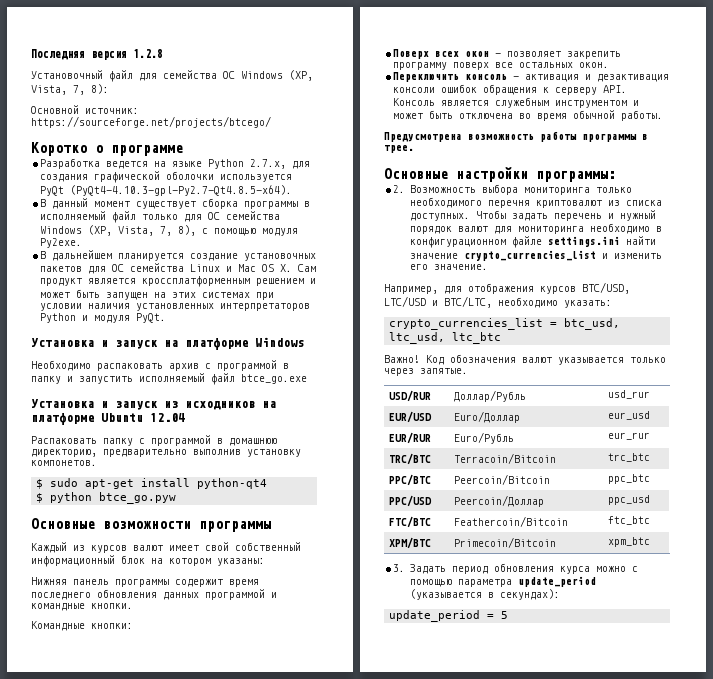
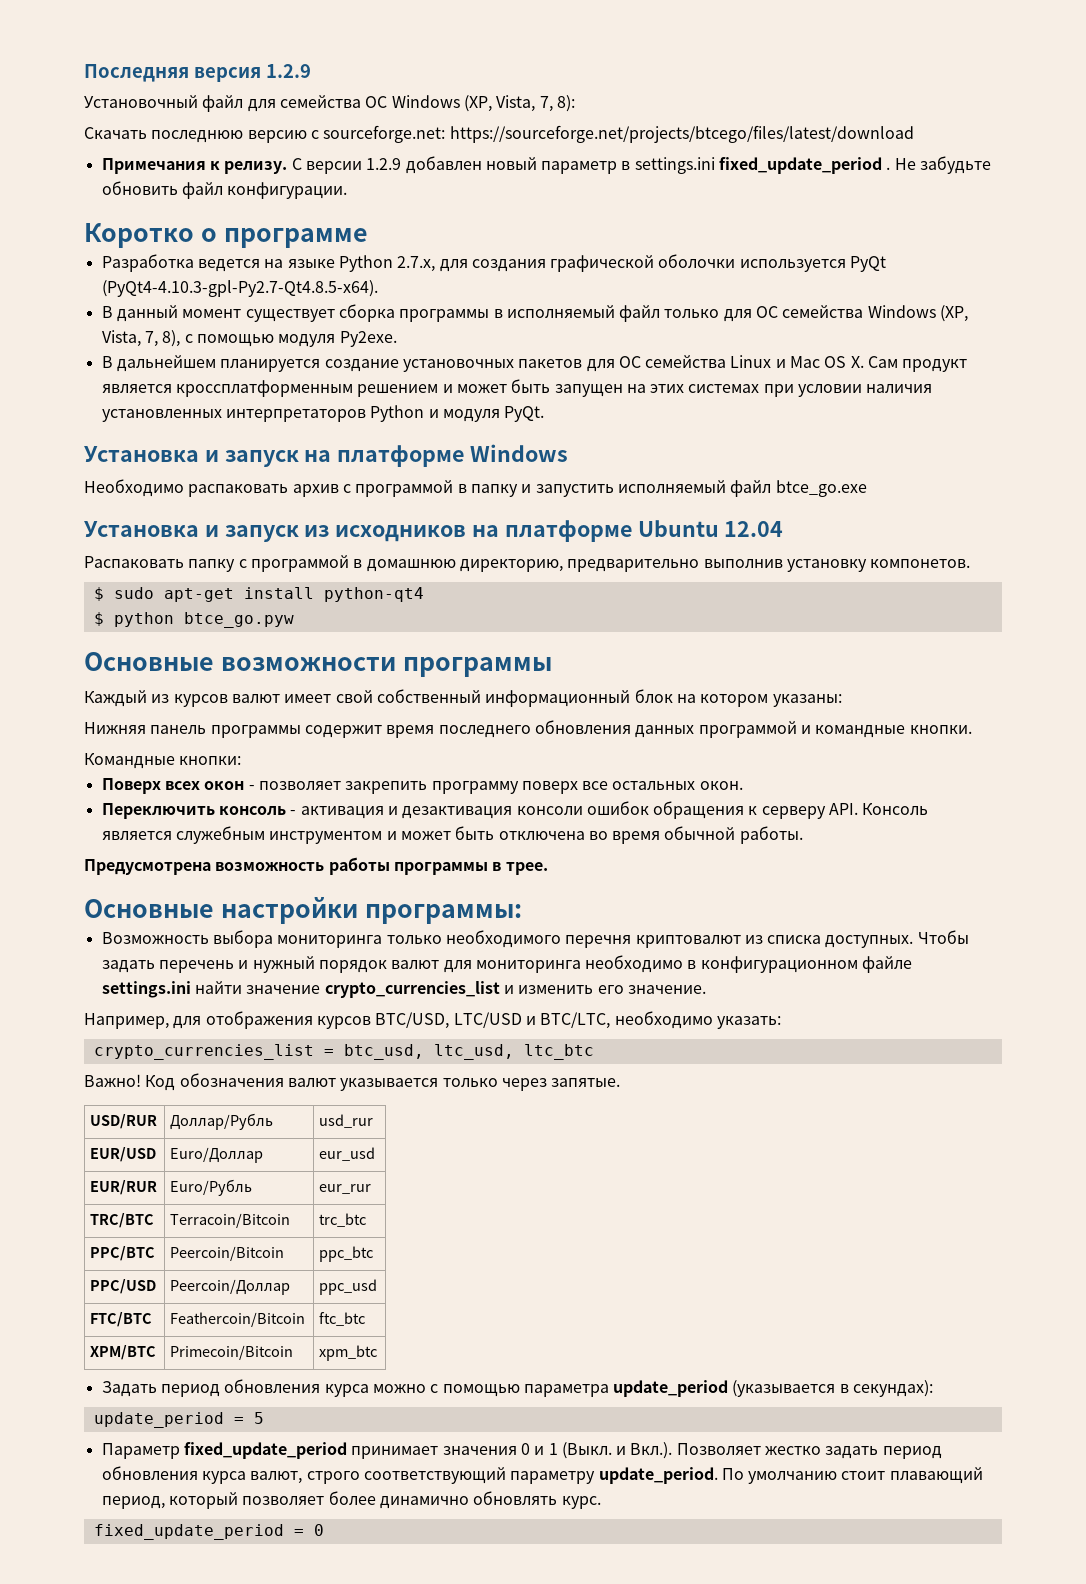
[133,49,163,58] 1.2.8 -> [265,64,311,78] 1.2.9
[31,105,139,114] [31,116,271,128] Основной источник: https://sourceforge.net/projects/btcego/ -> [84,125,914,143] [101,156,992,174] [101,181,348,199] Скачать последнюю версию с sourceforge.net: https://sourceforge.net/projects/btcego/files/latest/download // Примечания к релизу. С версии 1.2.9 добавлен новый параметр в settings.ini fixed_update_period . Не забудьте обновить файл конфигурации.
[393,185,406,193] 2. -> (522, 914) none
[393,564,406,572] 3. -> (378, 1353) none
(509, 615) none -> [101,1442,942,1459] [101,1466,983,1484] [101,1491,601,1509] [93,1524,324,1540] // Параметр fixed_update_period принимает значения 0 и 1 (Выкл. и Вкл.). Позволяет жестко задать период обновления курса валют, строго соответствующий параметру update_period. По умолчанию стоит плавающий период, который позволяет более динамично обновлять курс. // fixed_update_period = 0

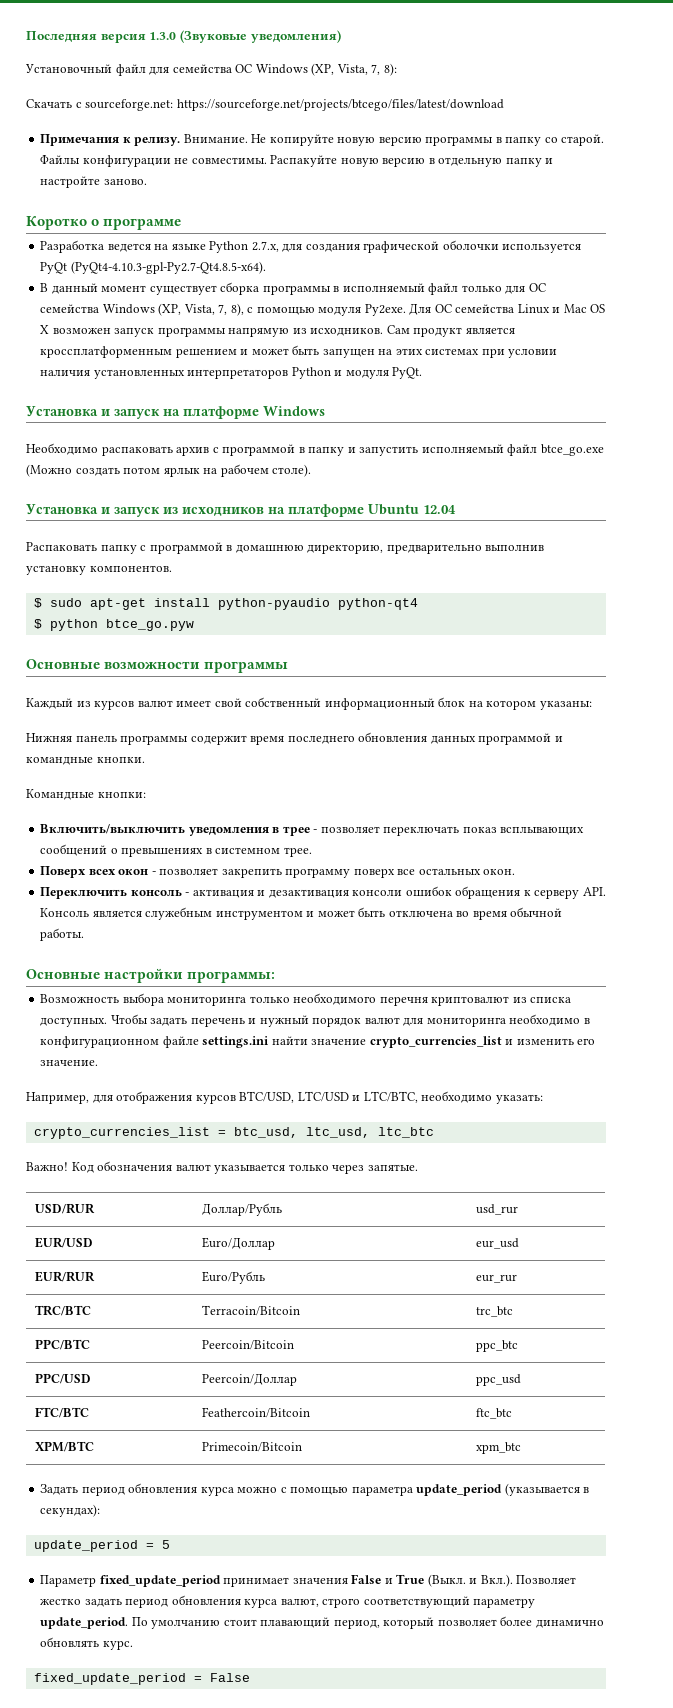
[265,64,311,78] 1.2.9 -> [149,30,341,43] 1.3.0 (Звуковые уведомления)
[151,130,307,143] последнюю версию -> (72, 103) none
[291,156,992,174] [101,181,348,199] С версии 1.2.9 добавлен новый параметр в settings.ini fixed_update_period . Не забудьте обновить файл конфигурации. -> [183,134,605,146] [40,155,554,167] [40,176,147,188] Внимание. Не копируйте новую версию программы в папку со старой. Файлы конфигурации не совместимы. Распакуйте новую версию в отдельную папку и настройте заново.
[101,355,615,372] // В дальнейшем планируется создание установочных пакетов для -> [409,303,432,315] Для
[850,356,864,368] X. -> [40,325,384,337] X возможен запуск программы напрямую из исходников.
(867, 488) none -> [26,464,312,477] (Можно создать потом ярлык на рабочем столе).
[870,559,971,568] компонетов. -> [89,565,172,572] компонентов.
(314, 593) none -> [217,598,330,610] python-pyaudio
(242, 760) none -> [40,824,585,836] [40,844,312,857] // Включить/выключить уведомления в трее - позволяет переключать показ всплывающих сообщений о превышениях в системном трее.
[84,857,548,875] // Предусмотрена возможность работы программы в трее. -> (85, 934) none
[540,1012,611,1029] BTC/LTC, -> [363,1091,418,1103] LTC/BTC,
[520,1443,558,1455] 0 и 1 -> [351,1574,425,1584] False и True
[313,1524,324,1536] 0 -> [209,1673,250,1682] False

